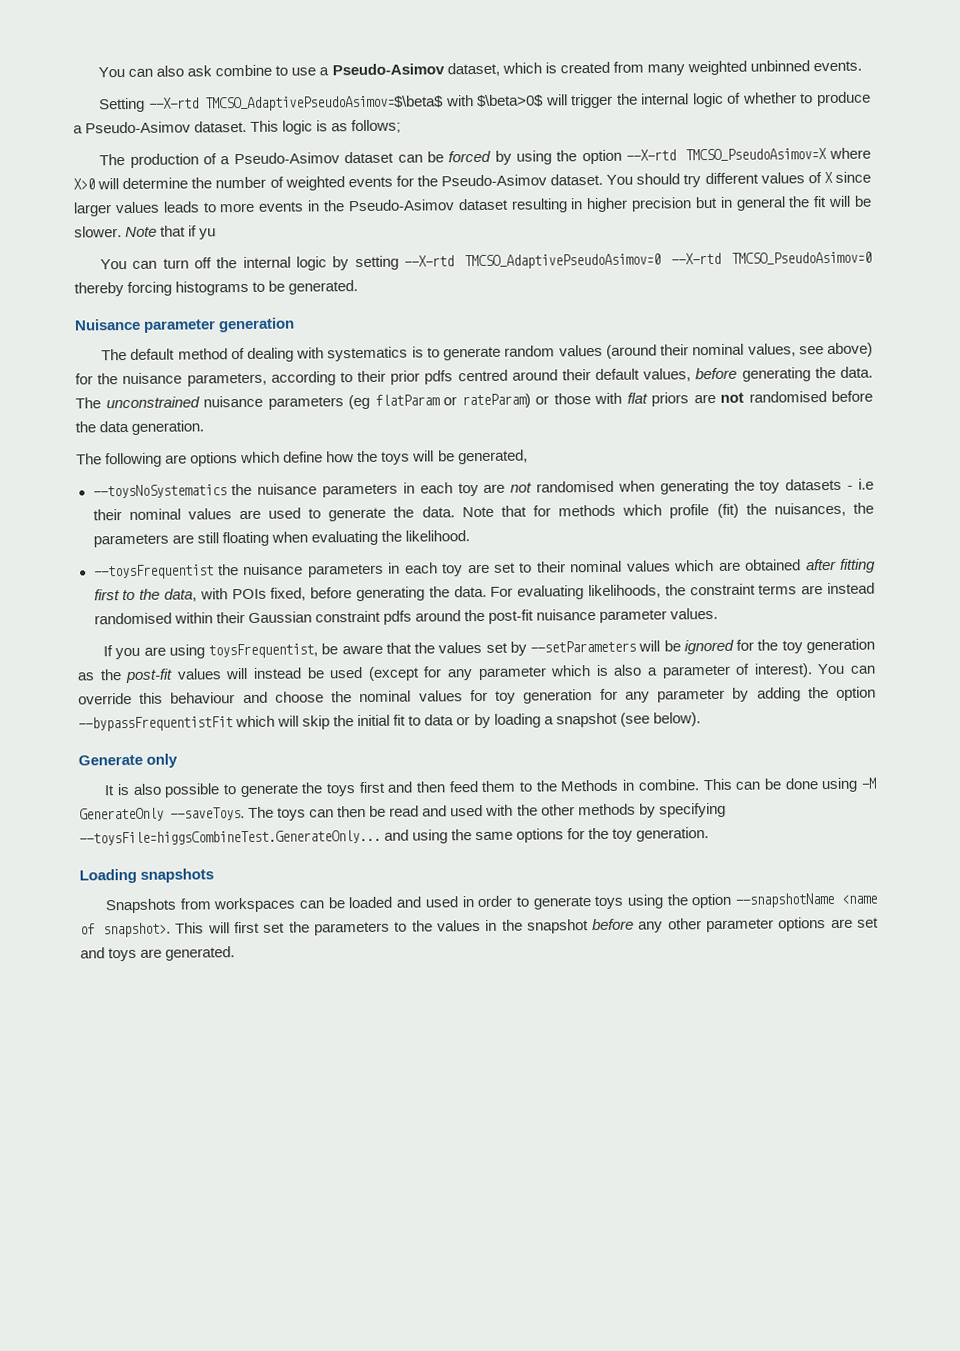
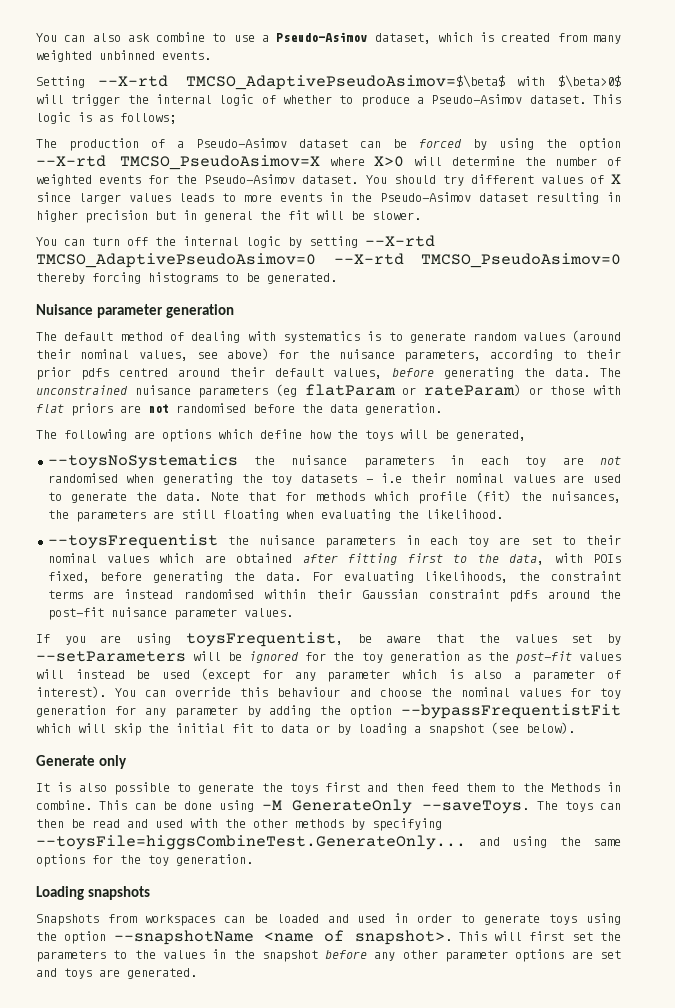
[125,225,217,240] Note that if yu -> (421, 215) none

